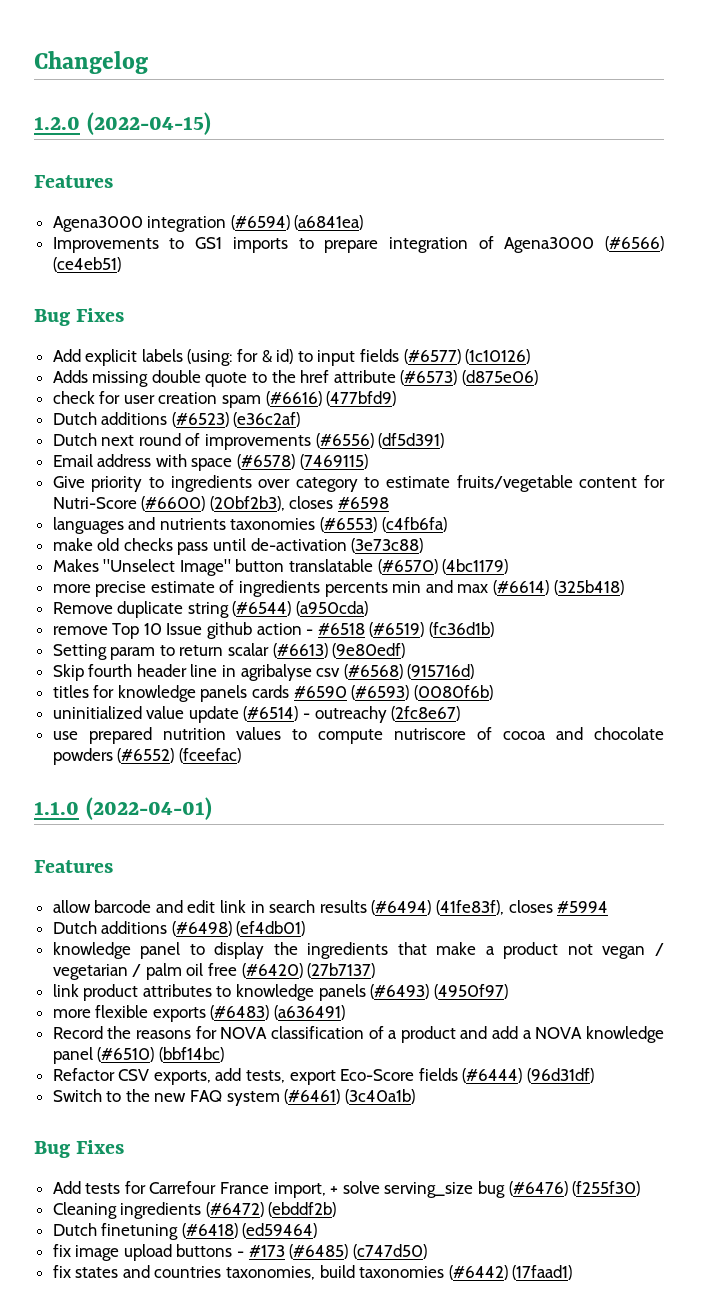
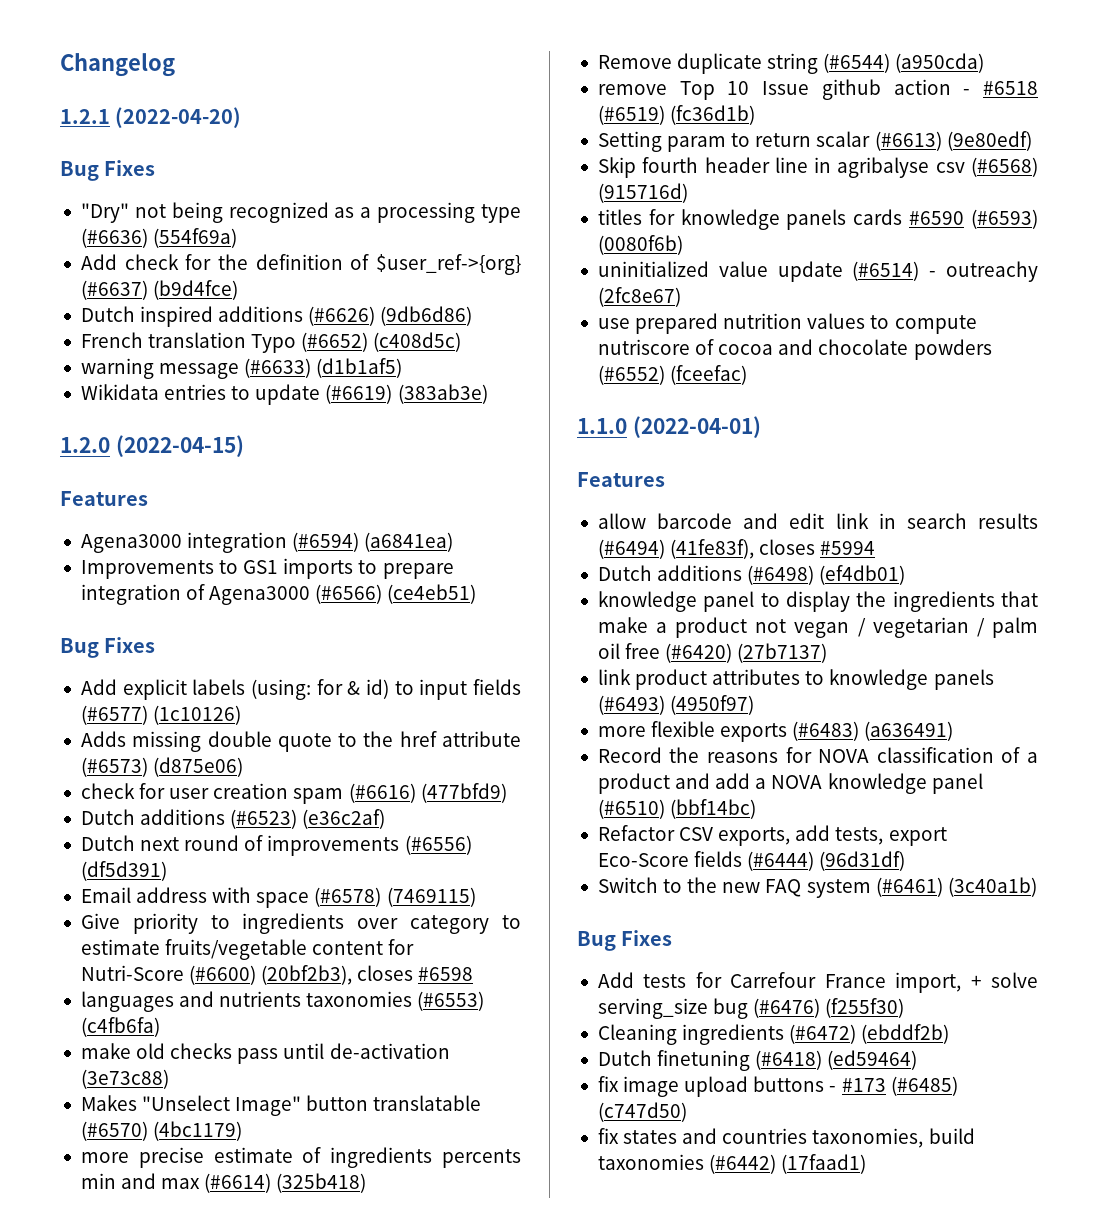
(148, 62) none -> [60,107,242,128] [60,160,156,181] [80,202,521,223] [80,228,238,248] [80,254,521,275] [80,280,239,300] [80,306,473,327] [80,332,462,353] [80,358,403,379] [80,384,488,405] // 1.2.1 (2022-04-20) // Bug Fixes // "Dry" not being recognized as a processing type (#6636) (554f69a) // Add check for the definition of $user_ref->{org} (#6637) (b9d4fce) // Dutch inspired additions (#6626) (9db6d86) // French translation Typo (#6652) (c408d5c) // warning message (#6633) (d1b1af5) // Wikidata entries to update (#6619) (383ab3e)

